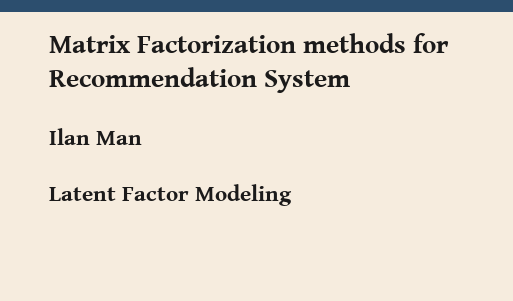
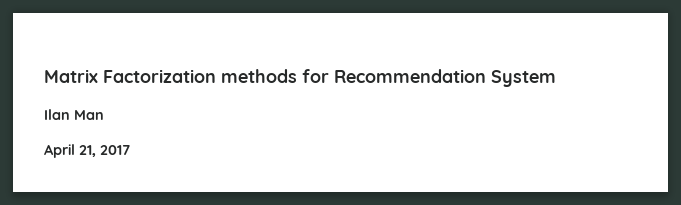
[49,184,293,206] Latent Factor Modeling -> [44,144,130,158] April 21, 2017

